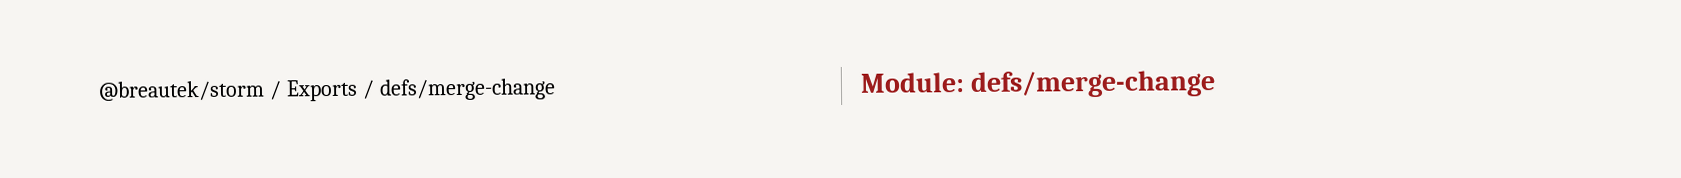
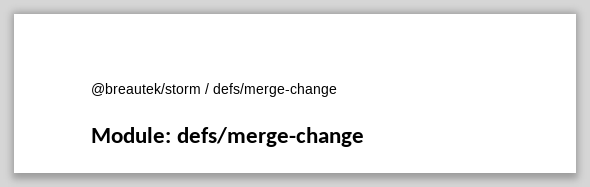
[285,79,375,102] Exports / -> (209, 88) none

